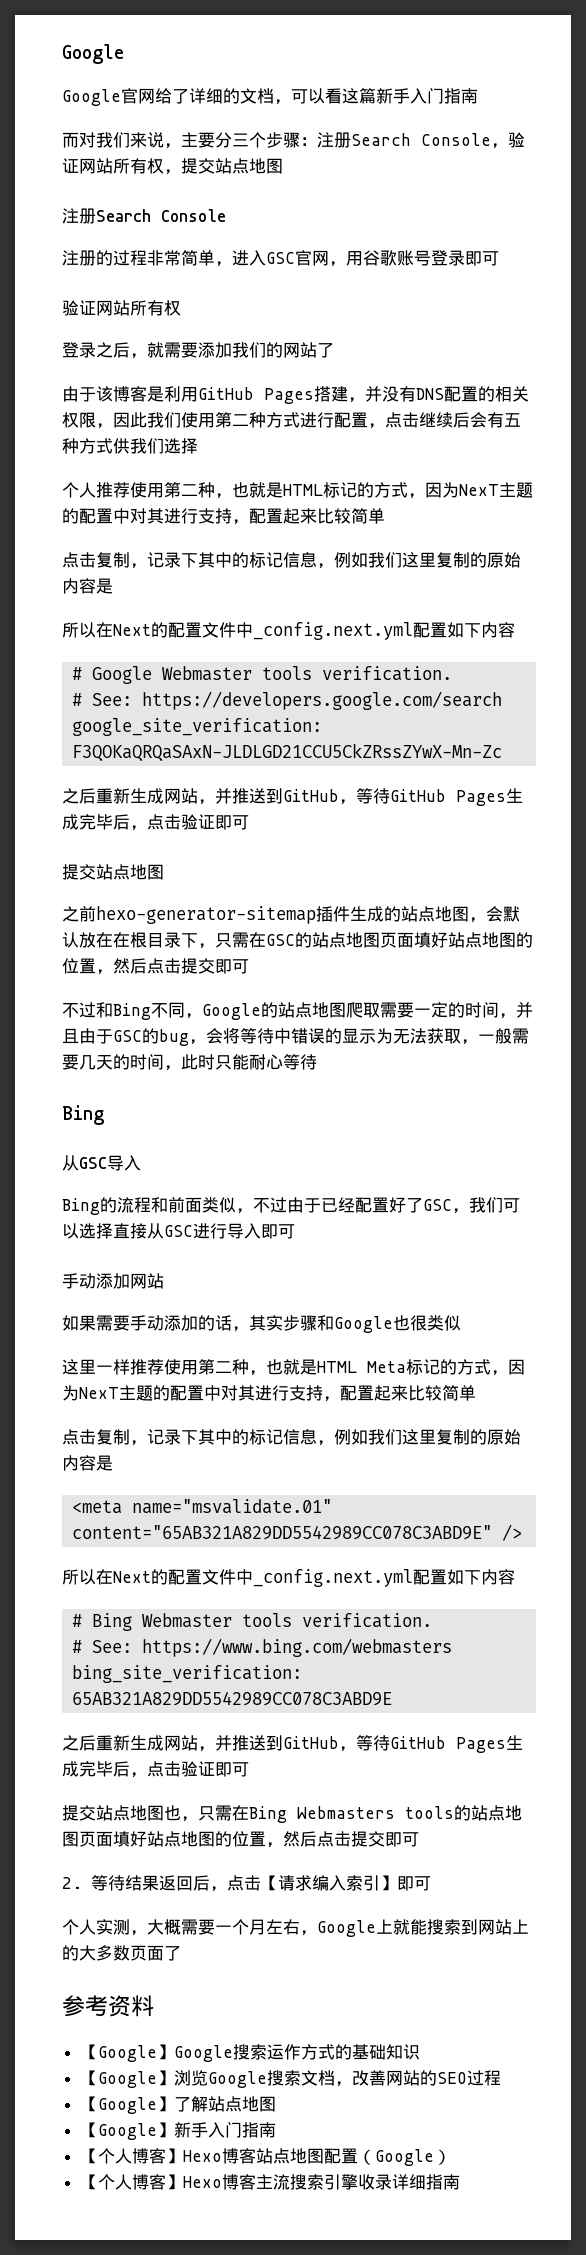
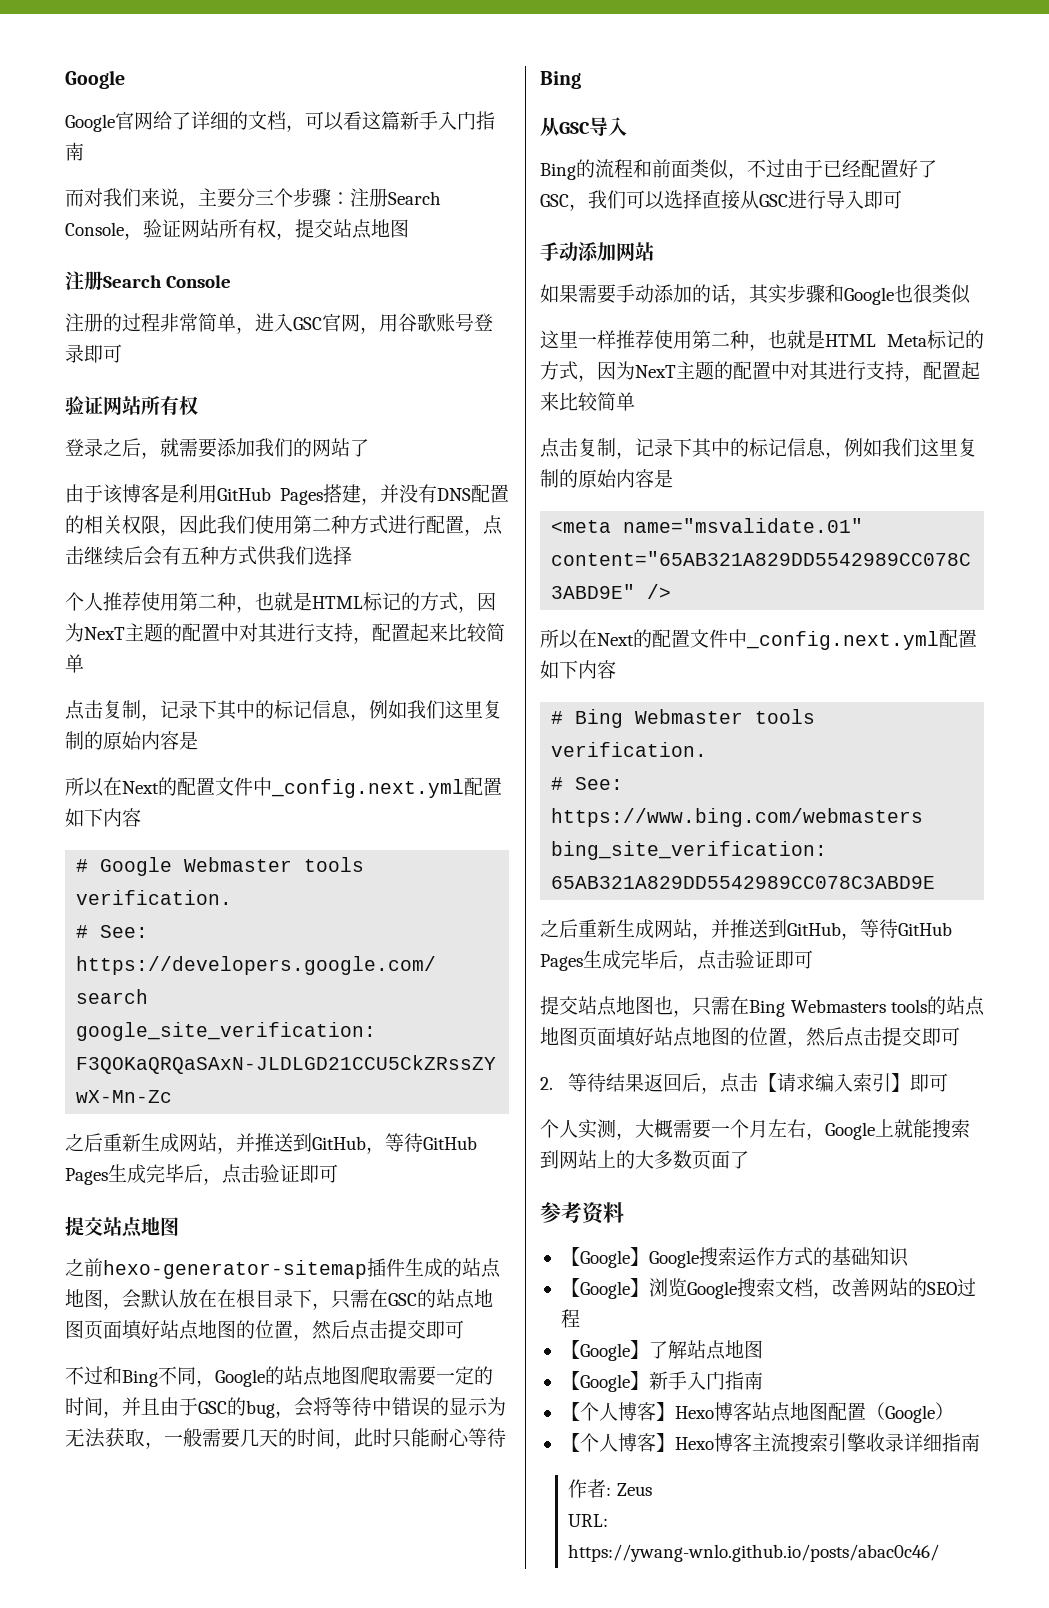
(460, 2182) none -> [568,1479,652,1498] [568,1514,609,1527] [568,1544,940,1562] // 作者: Zeus // URL: https://ywang-wnlo.github.io/posts/abac0c46/

